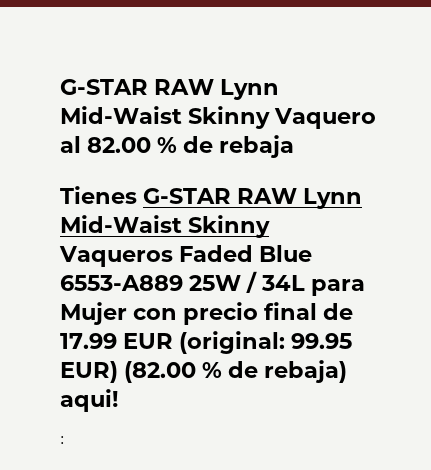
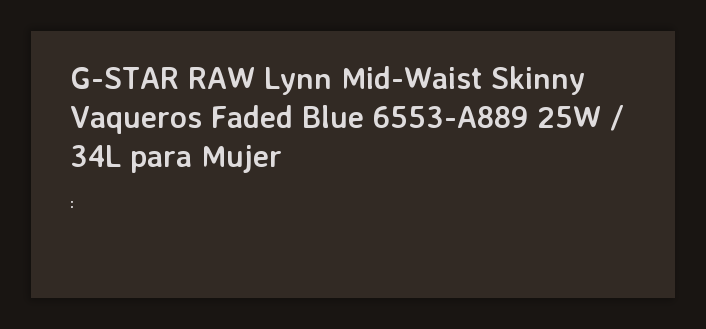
[60,79,280,100] [60,106,377,129] [60,135,295,158] [60,186,363,209] [60,215,271,238] G-STAR RAW Lynn Mid-Waist Skinny Vaquero al 82.00 % de rebaja // Tienes G-STAR RAW Lynn Mid-Waist Skinny -> [70,66,585,95] G-STAR RAW Lynn Mid-Waist Skinny
[133,302,354,325] [60,331,353,354] [60,360,348,383] [60,389,119,412] con precio final de 17.99 EUR (original: 99.95 EUR) (82.00 % de rebaja) aqui! -> (282, 159) none

